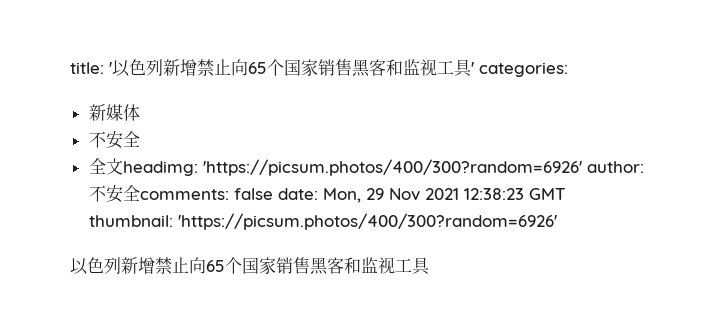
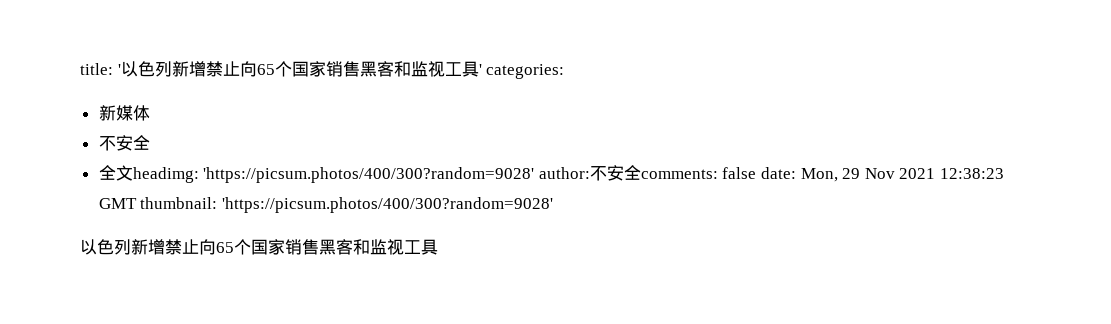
[202,159,582,176] 'https://picsum.photos/400/300?random=6926' -> [203,167,535,183] 'https://picsum.photos/400/300?random=9028'
[177,213,557,230] 'https://picsum.photos/400/300?random=6926' -> [221,197,553,213] 'https://picsum.photos/400/300?random=9028'

